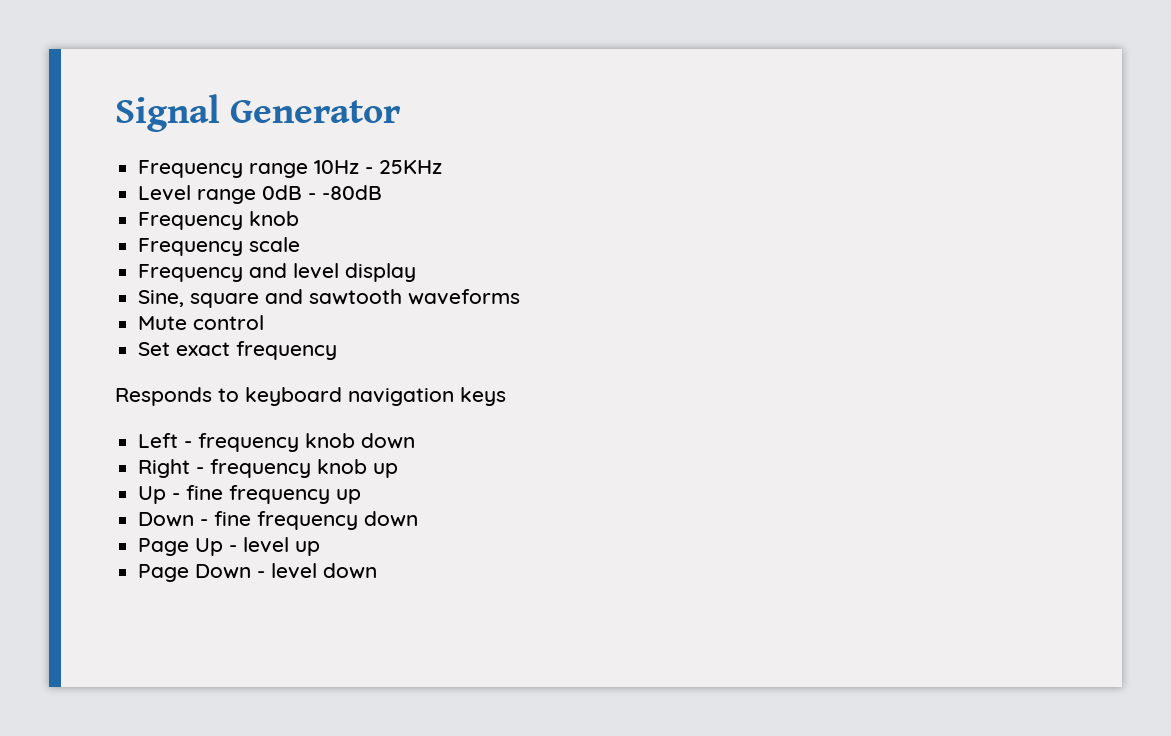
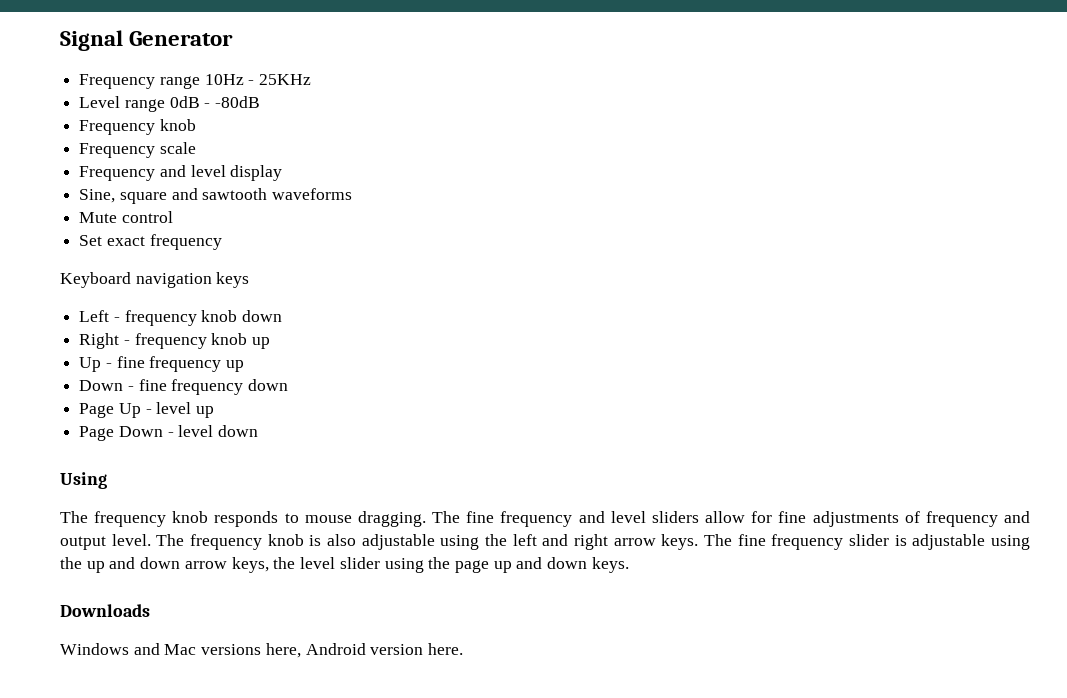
[115,387,342,406] Responds to keyboard -> [60,272,131,288] Keyboard
(378, 571) none -> [60,472,107,489] [60,511,1030,527] [60,534,1030,550] [60,557,629,573] [60,604,150,617] [60,643,464,658] // Using // The frequency knob responds to mouse dragging. The fine frequency and level sliders allow for fine adjustments of frequency and output level. The frequency knob is also adjustable using the left and right arrow keys. The fine frequency slider is adjustable using the up and down arrow keys, the level slider using the page up and down keys. // Downloads // Windows and Mac versions here, Android version here.

